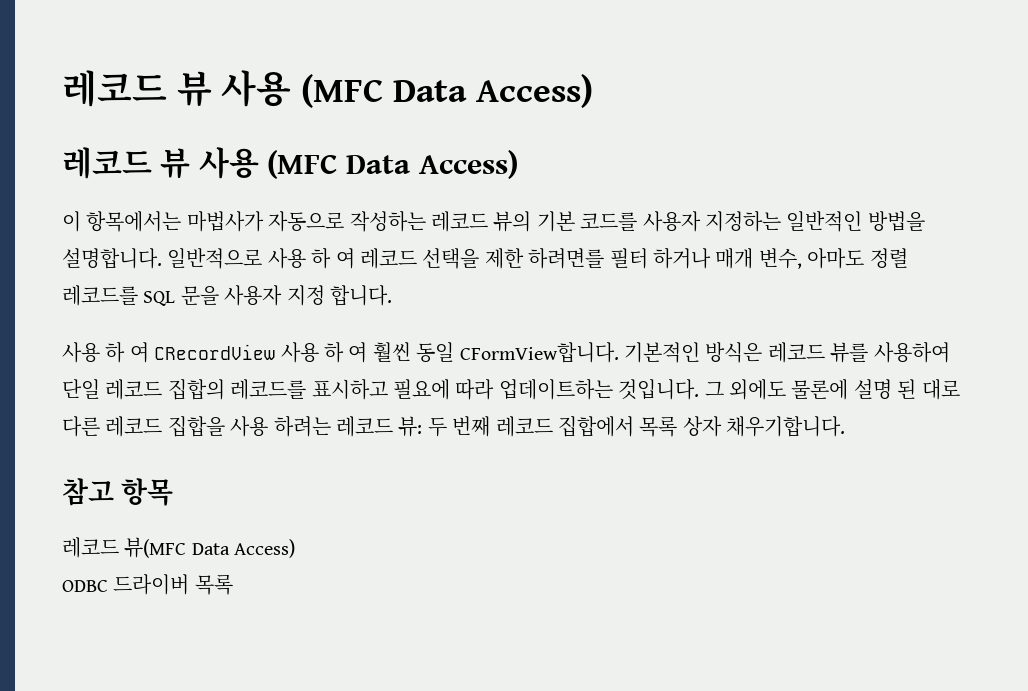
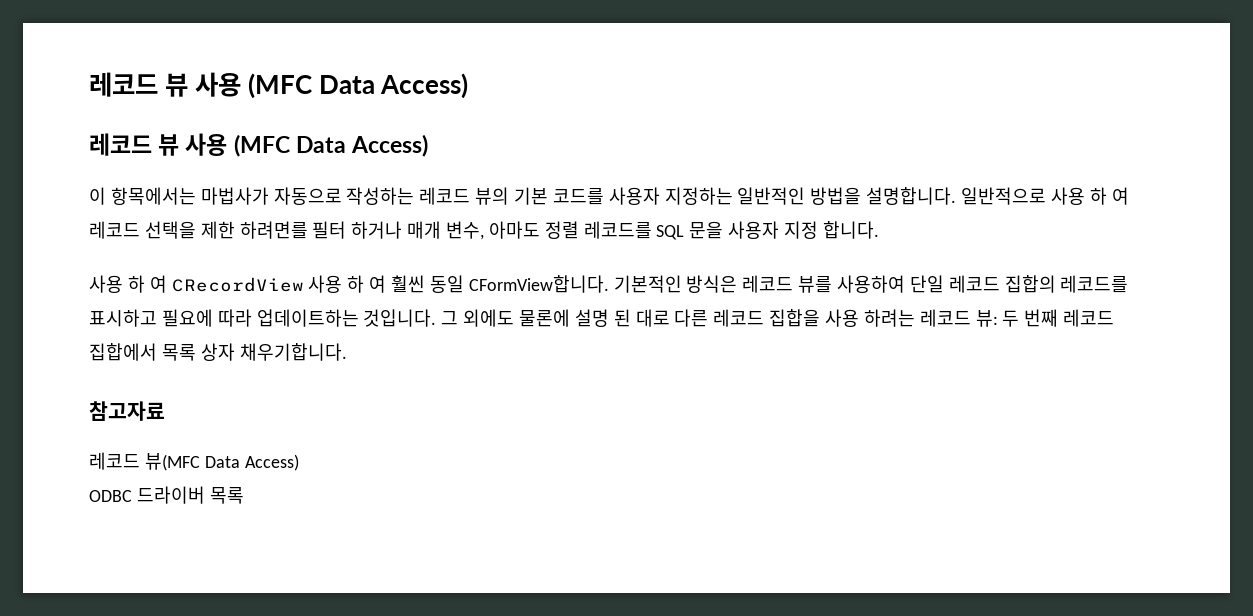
[62,478,174,506] 참고 항목 -> [89,401,165,421] 참고자료

